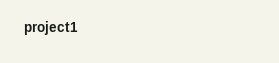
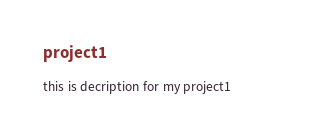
[24,21,78,35] project1 -> [43,45,107,62] [43,81,232,94] project1 // this is decription for my project1

